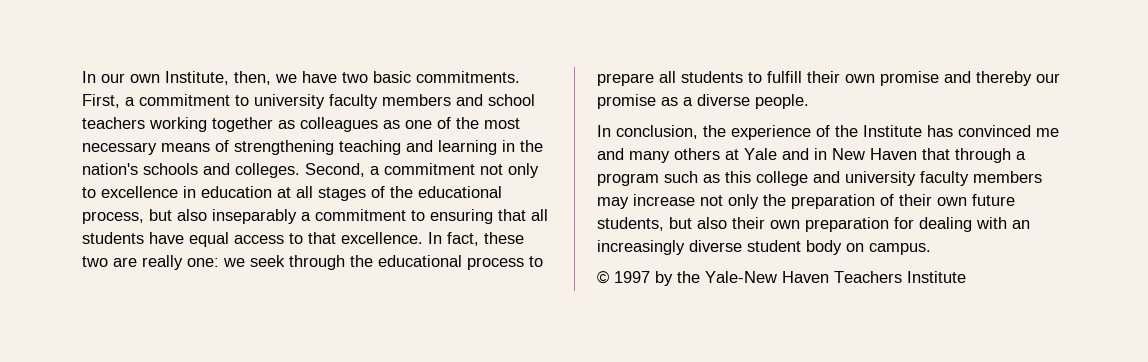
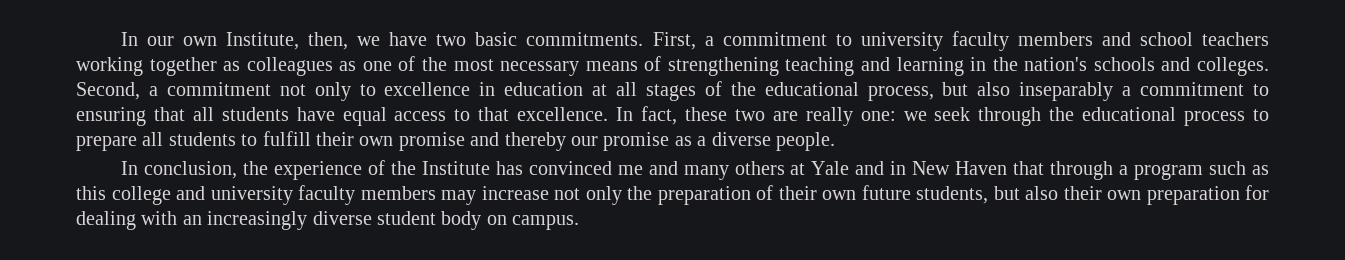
[597,271,966,286] // © 1997 by the Yale-New Haven Teachers Institute -> (580, 222) none

